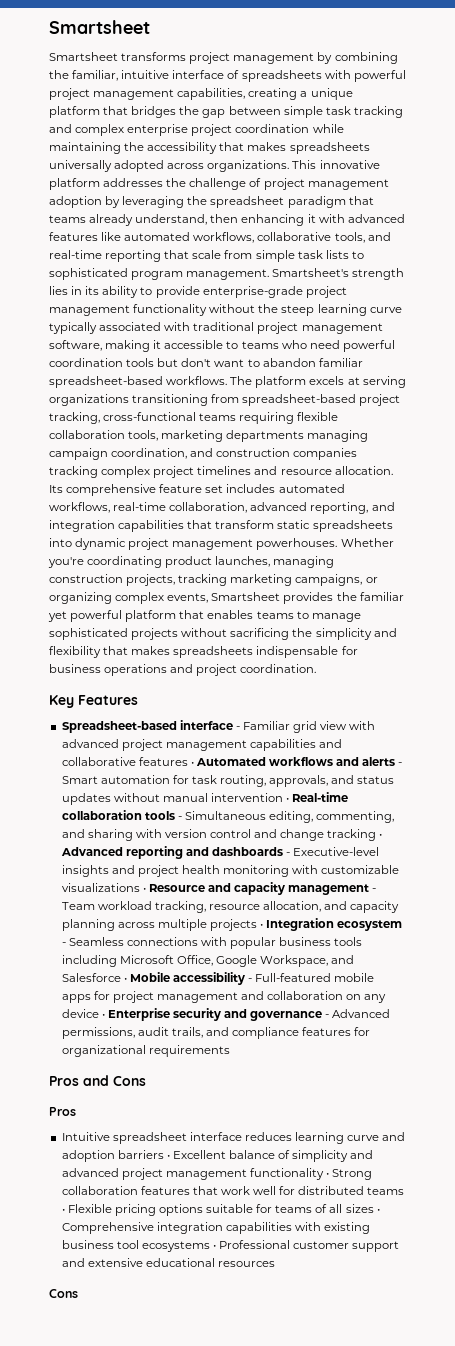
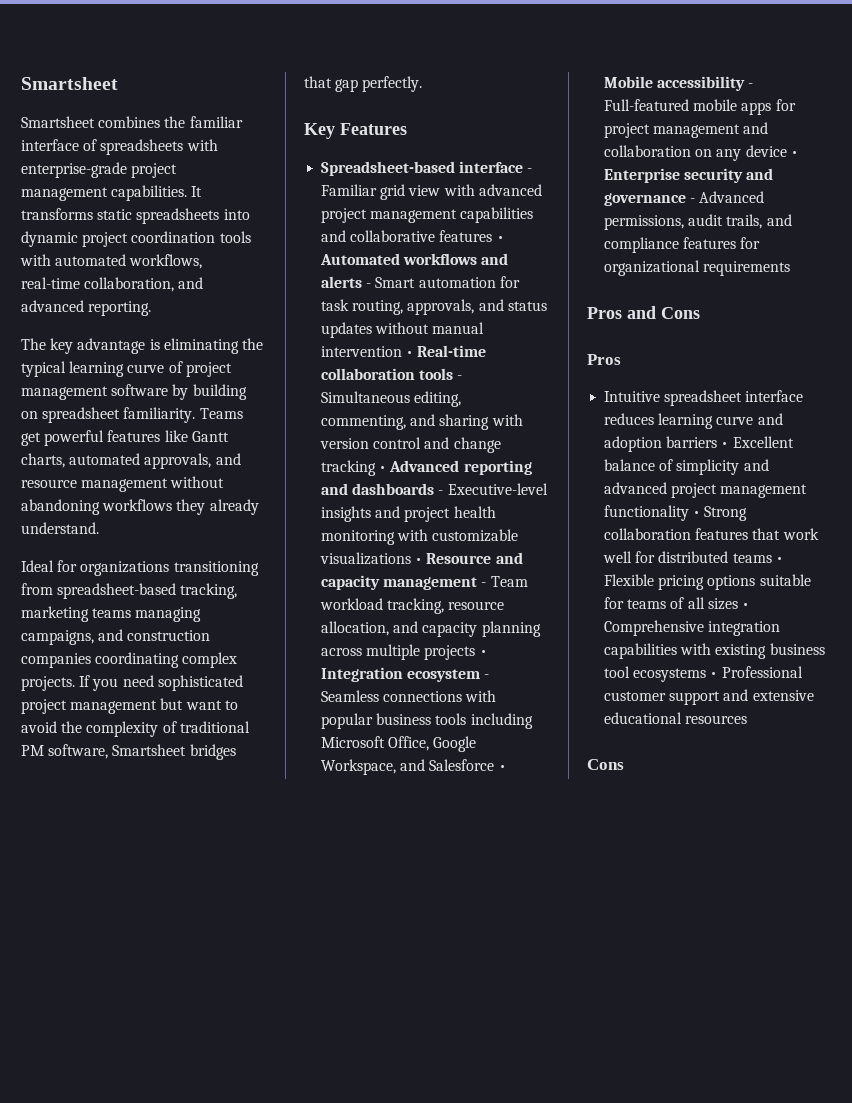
[121,52,398,64] [49,70,406,82] [49,88,353,100] [49,106,403,118] [49,124,344,136] [49,142,370,154] [49,160,380,172] [49,178,389,190] [49,196,374,208] [49,214,405,226] [49,232,391,243] [49,250,364,262] [49,268,405,280] [49,286,347,298] [49,304,402,316] [49,322,383,334] [49,340,395,352] [49,358,363,367] [49,376,406,388] [49,394,401,406] [49,412,339,424] [49,430,369,442] [49,448,358,460] [49,466,393,478] [49,484,345,496] [49,502,395,514] [49,520,275,532] transforms project management by combining the familiar, intuitive interface of spreadsheets with powerful project management capabilities, creating a unique platform that bridges the gap between simple task tracking and complex enterprise project coordination while maintaining the accessibility that makes spreadsheets universally adopted across organizations. This innovative platform addresses the challenge of project management adoption by leveraging the spreadsheet paradigm that teams already understand, then enhancing it with advanced features like automated workflows, collaborative tools, and real-time reporting that scale from simple task lists to sophisticated program management. Smartsheet's strength lies in its ability to provide enterprise-grade project management functionality without the steep learning curve typically associated with traditional project management software, making it accessible to teams who need powerful coordination tools but don't want to abandon familiar spreadsheet-based workflows. The platform excels at serving organizations transitioning from spreadsheet-based project tracking, cross-functional teams requiring flexible collaboration tools, marketing departments managing campaign coordination, and construction companies tracking complex project timelines and resource allocation. Its comprehensive feature set includes automated workflows, real-time collaboration, advanced reporting, and integration capabilities that transform -> [98,116,243,128] [21,139,218,155] [21,162,178,178] [21,185,203,201] [21,208,93,220] combines the familiar interface of spreadsheets with enterprise-grade project management capabilities. It transforms
[172,538,394,550] [48,556,335,568] [49,574,378,586] [49,592,404,604] [48,610,361,622] [49,628,397,640] [49,646,358,658] [49,664,317,676] management powerhouses. Whether you're coordinating product launches, managing construction projects, tracking marketing campaigns, or organizing complex events, Smartsheet provides the familiar yet powerful platform that enables teams to manage sophisticated projects without sacrificing the simplicity and flexibility that makes spreadsheets indispensable for business operations and project coordination. -> [131,231,251,243] [20,254,203,269] [21,277,204,292] [21,300,152,316] [21,338,263,354] [21,361,232,377] [21,384,247,400] [21,407,243,423] [21,430,229,446] [21,453,241,469] [21,476,225,492] [21,499,259,515] [21,522,99,534] [21,560,259,576] [21,583,238,599] [21,606,202,622] [21,629,211,645] [21,652,238,668] [21,675,243,691] [21,698,238,714] [21,721,250,737] [21,744,236,760] [304,76,423,92] coordination tools with automated workflows, real-time collaboration, and advanced reporting. // The key advantage is eliminating the typical learning curve of project management software by building on spreadsheet familiarity. Teams get powerful features like Gantt charts, automated approvals, and resource management without abandoning workflows they already understand. // Ideal for organizations transitioning from spreadsheet-based tracking, marketing teams managing campaigns, and construction companies coordinating complex projects. If you need sophisticated project management but want to avoid the complexity of traditional PM software, Smartsheet bridges that gap perfectly.

